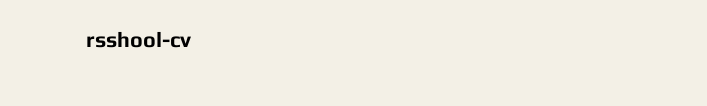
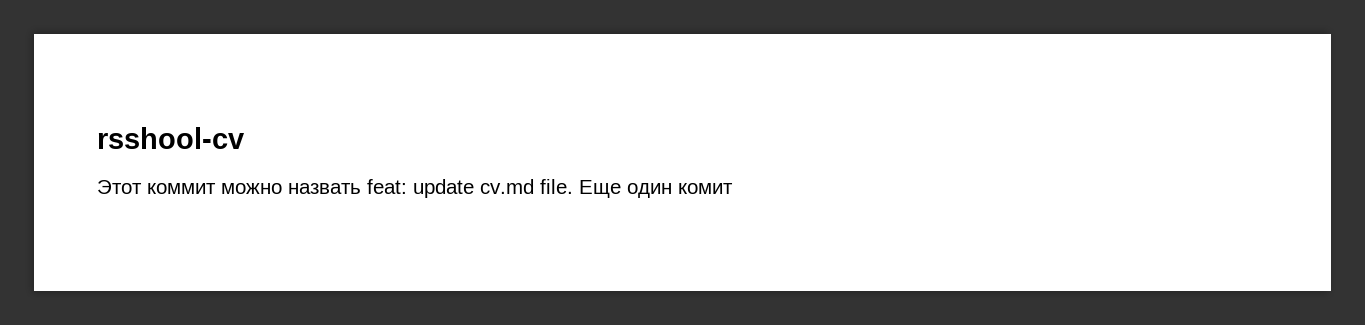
(191, 39) none -> [97,179,733,198] // Этот коммит можно назвать feat: update cv.md file. Еще один комит

